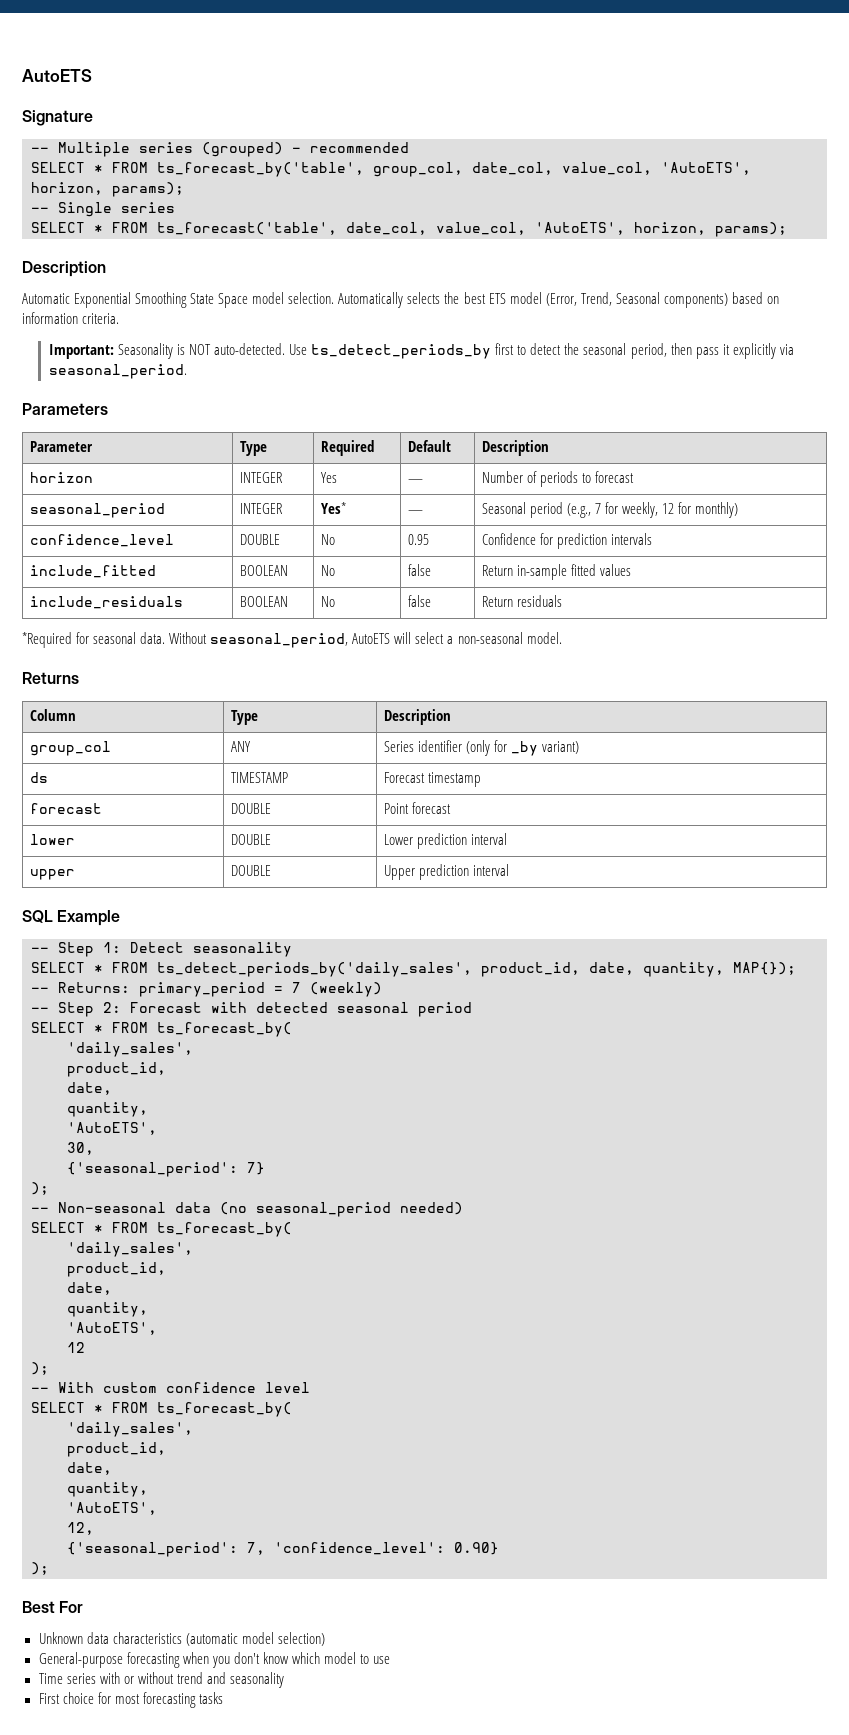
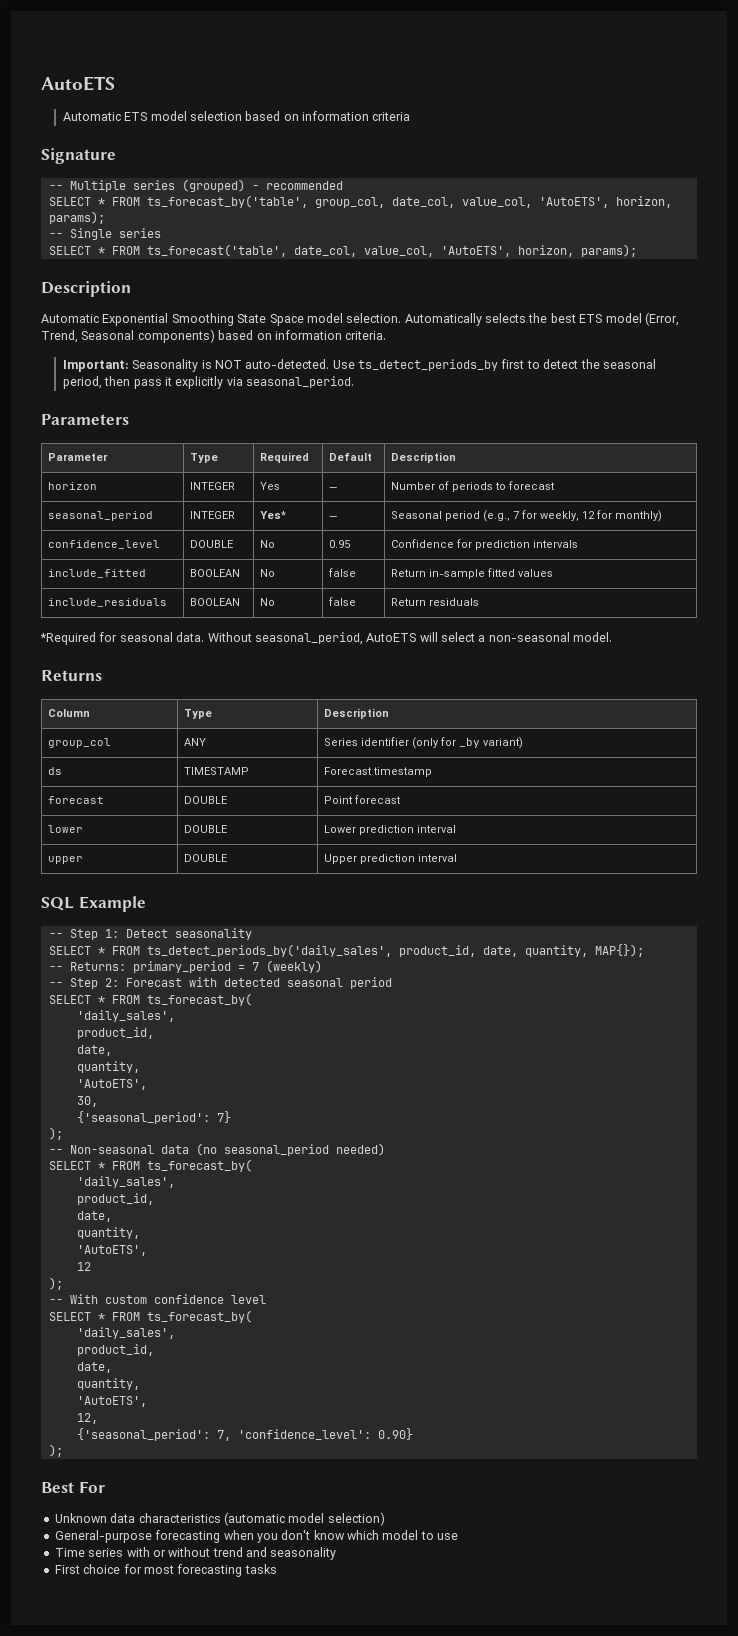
[22,69,92,82] AutoETS -> [41,76,115,91] [62,111,411,121] AutoETS // Automatic ETS model selection based on information criteria

